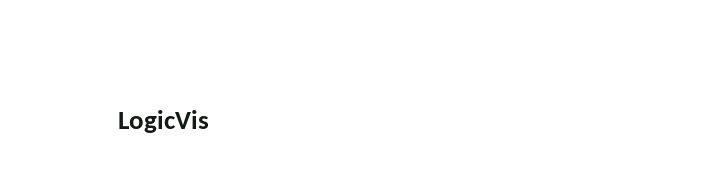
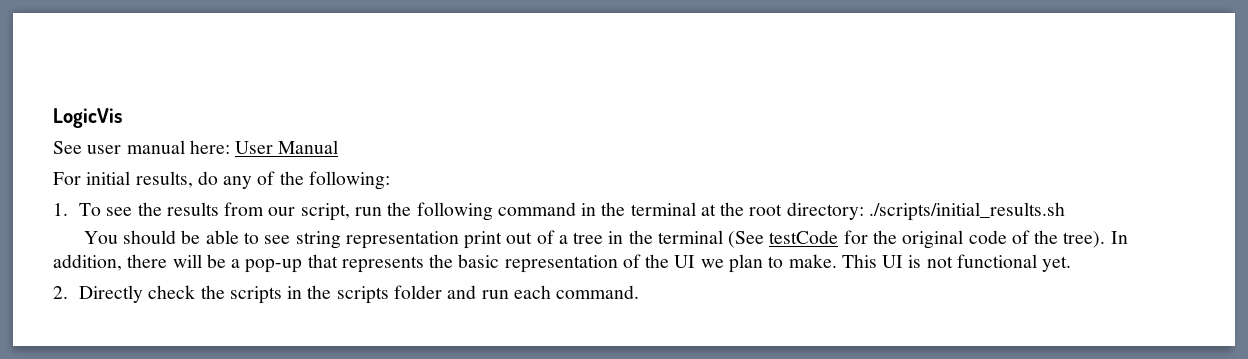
(209, 121) none -> [53,140,339,154] [53,171,390,190] [53,202,1065,221] [83,230,1128,249] [53,254,1072,273] [53,285,640,304] // See user manual here: User Manual // For initial results, do any of the following: // 1. To see the results from our script, run the following command in the terminal at the root directory: ./scripts/initial_results.sh // You should be able to see string representation print out of a tree in the terminal (See testCode for the original code of the tree). In addition, there will be a pop-up that represents the basic representation of the UI we plan to make. This UI is not functional yet. // 2. Directly check the scripts in the scripts folder and run each command.

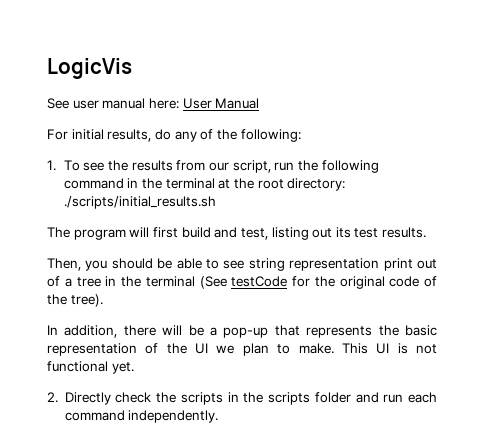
[83,231,118,244] You -> [47,227,427,240] [47,258,108,271] The program will first build and test, listing out its test results. // Then, you
(1106, 239) none -> (103, 300) //
[556,285,640,299] command. -> [64,410,219,423] command independently.

